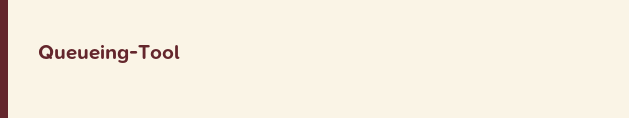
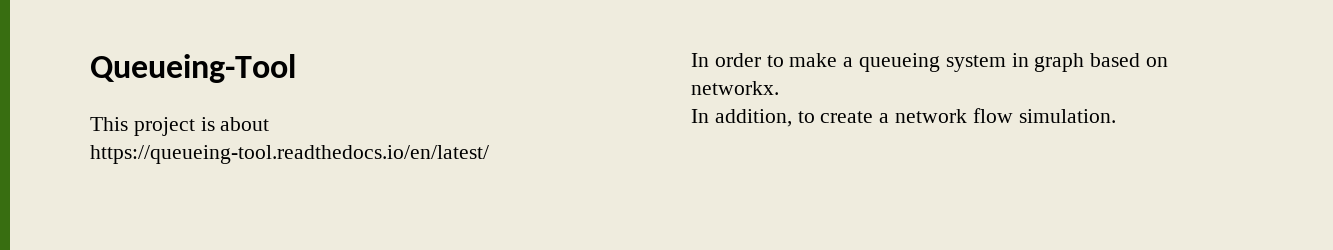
(180, 53) none -> [90,117,270,136] [90,145,489,164] [691,53,1169,72] [691,81,779,95] [691,108,1116,127] // This project is about https://queueing-tool.readthedocs.io/en/latest/ // In order to make a queueing system in graph based on networkx. // In addition, to create a network flow simulation.

